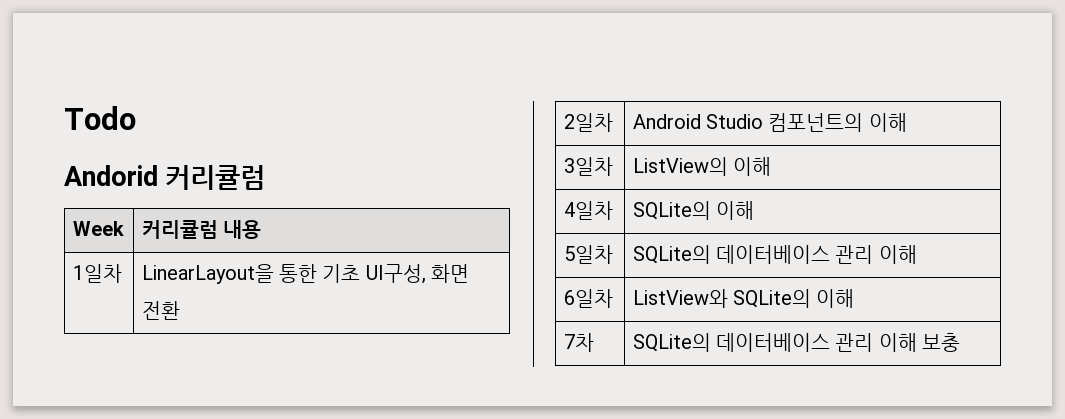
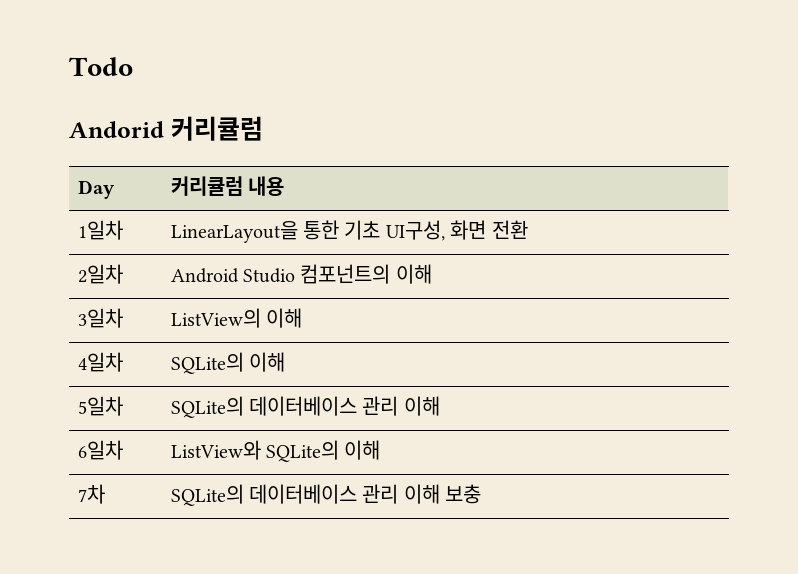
[72,221,124,236] Week -> [77,180,115,199] Day

